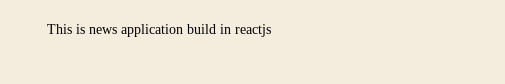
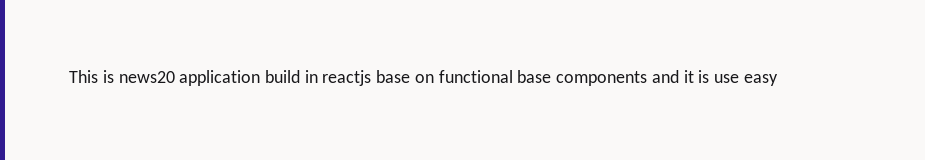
[89,27,117,34] news -> [118,71,175,83] news20
(271, 30) none -> [376,70,778,86] base on functional base components and it is use easy

